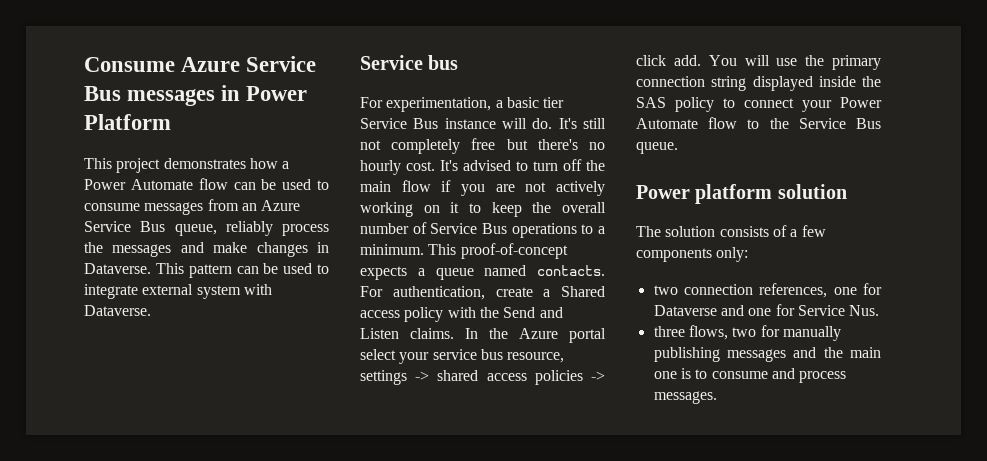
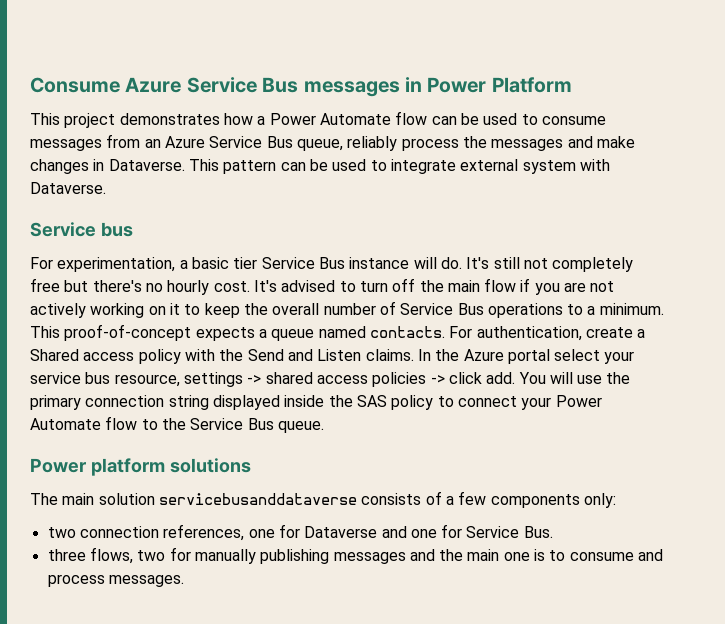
[777,184,847,199] solution -> [169,458,251,473] solutions
[665,226,716,237] solution -> [62,493,357,505] main solution servicebusanddataverse
[849,305,880,316] Nus. -> [523,526,553,538] Bus.

